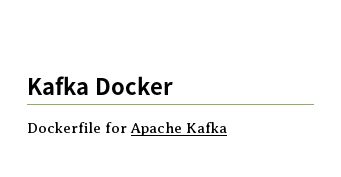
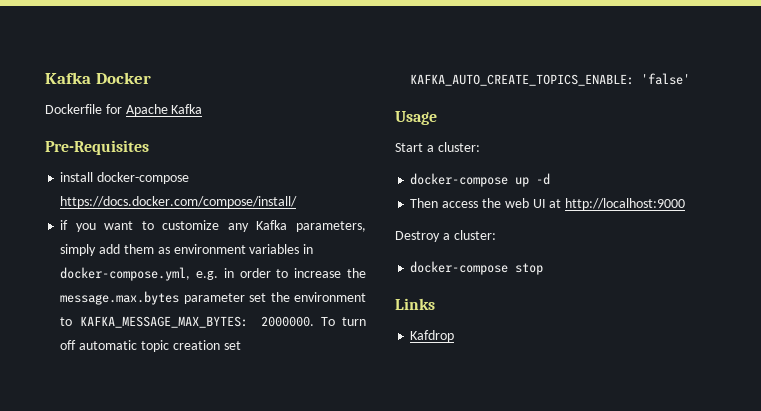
(228, 127) none -> [45,140,149,155] [60,172,190,184] [60,196,298,208] [60,220,366,232] [60,244,314,256] [60,267,367,281] [60,291,366,305] [60,316,366,328] [60,340,241,352] [410,73,691,86] [395,111,437,125] [395,142,480,152] [410,173,551,187] [410,198,686,210] [395,230,496,242] [410,261,544,275] [395,298,435,310] [410,330,455,342] // Pre-Requisites // install docker-compose https://docs.docker.com/compose/install/ // if you want to customize any Kafka parameters, simply add them as environment variables in docker-compose.yml, e.g. in order to increase the message.max.bytes parameter set the environment to KAFKA_MESSAGE_MAX_BYTES: 2000000. To turn off automatic topic creation set KAFKA_AUTO_CREATE_TOPICS_ENABLE: 'false' // Usage // Start a cluster: // docker-compose up -d // Then access the web UI at http://localhost:9000 // Destroy a cluster: // docker-compose stop // Links // Kafdrop

